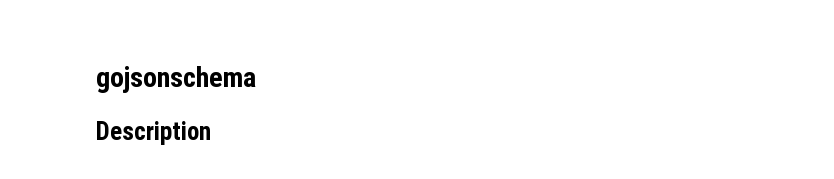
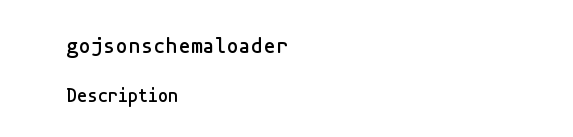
[96,66,256,93] gojsonschema -> [66,37,289,58] gojsonschemaloader

